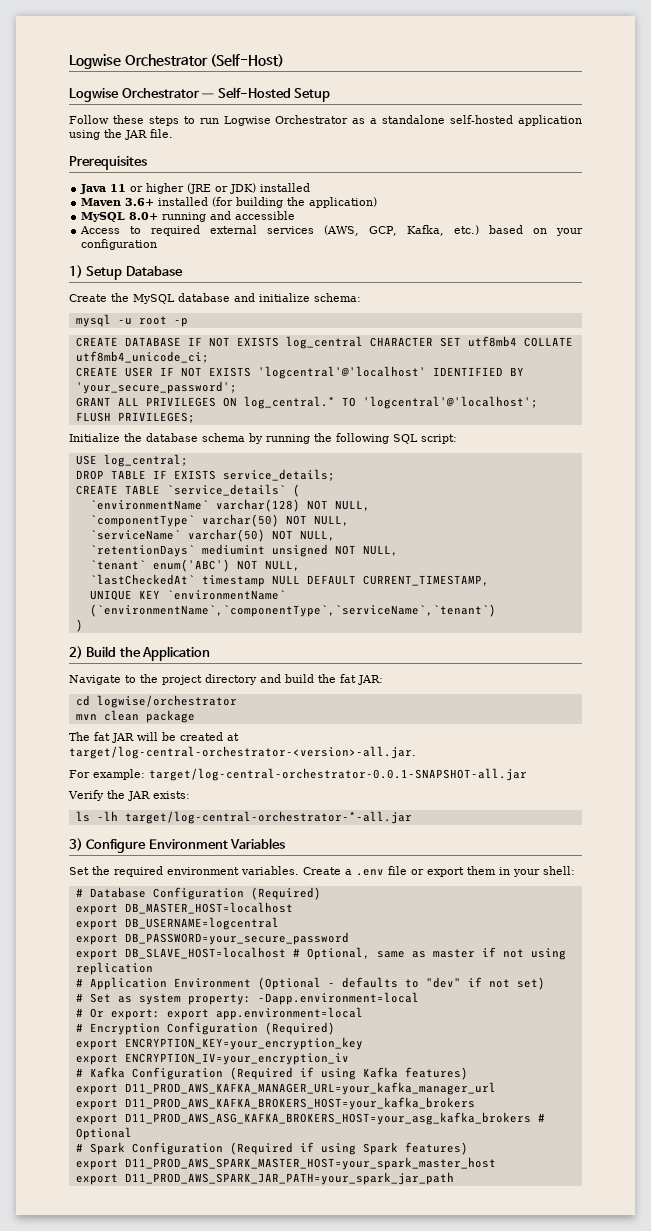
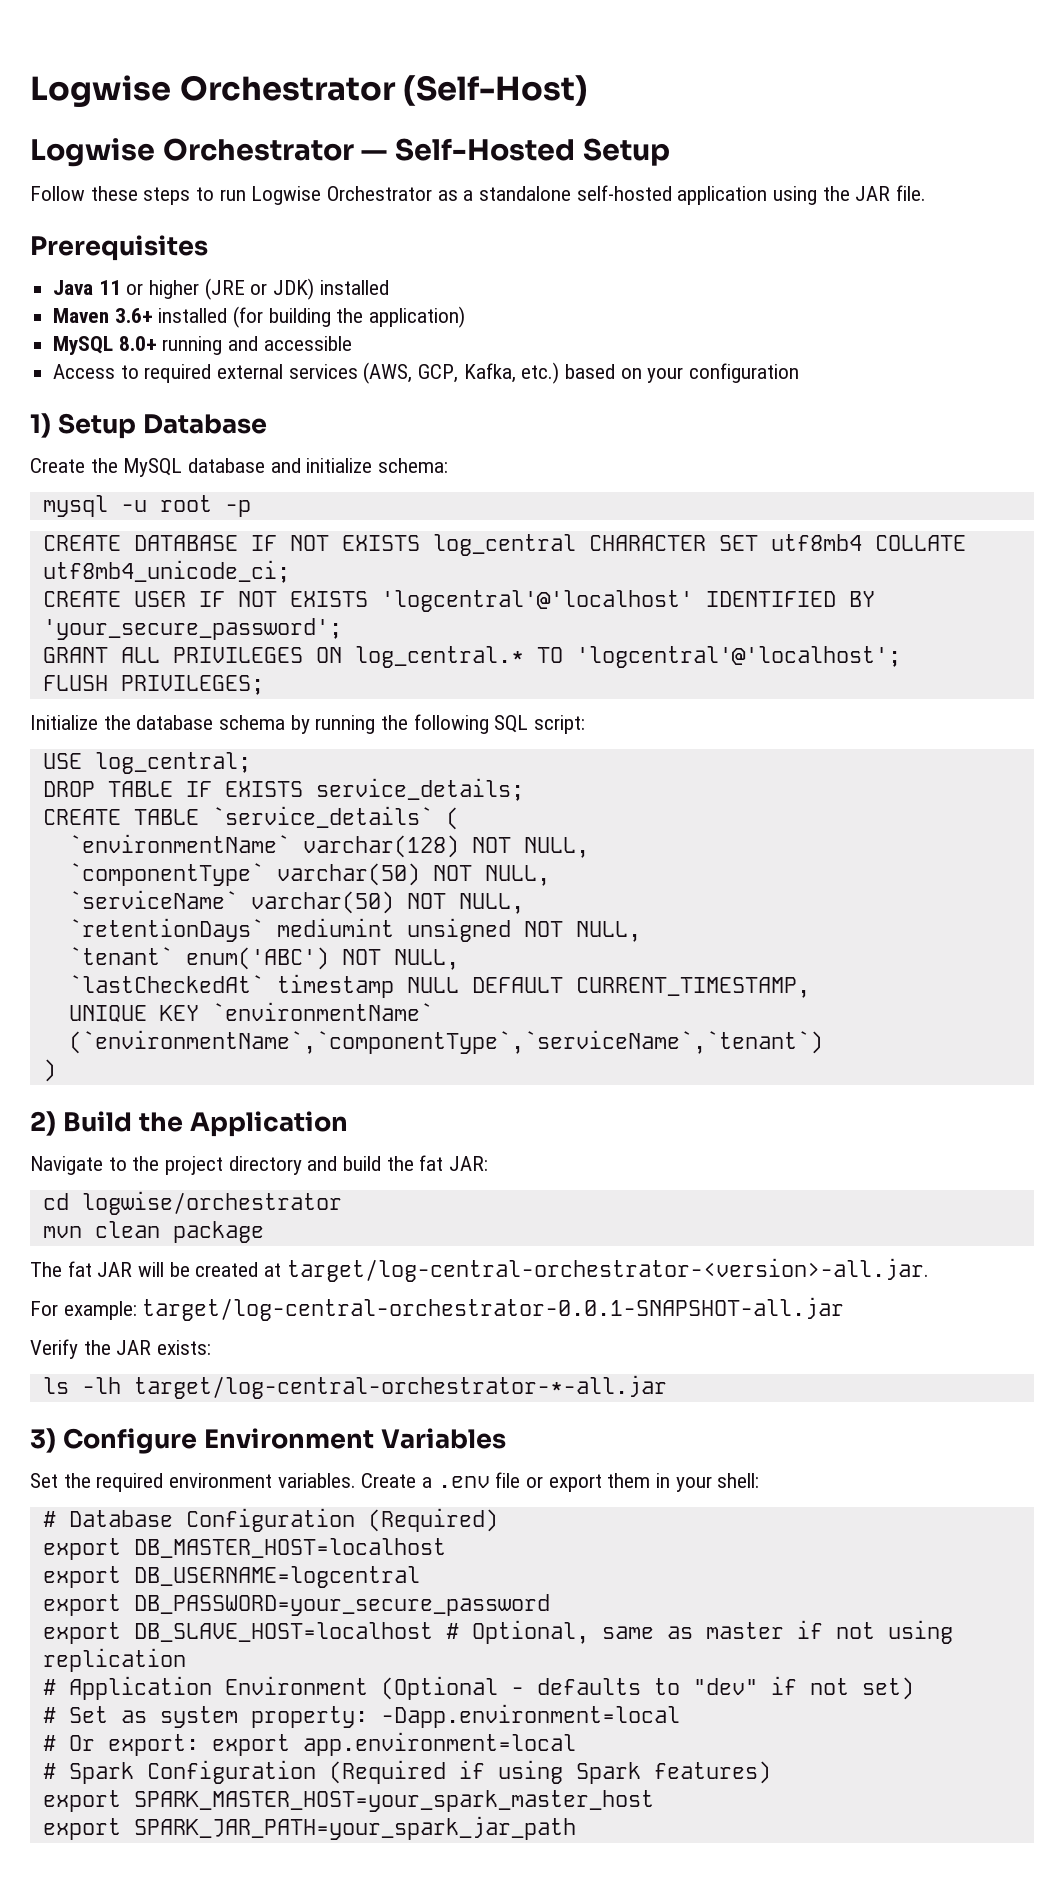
[75,1022,335,1035] [75,1037,363,1050] [75,1053,349,1065] [75,1067,468,1080] [75,1082,496,1095] [75,1097,475,1110] [75,1112,545,1125] [75,1127,132,1140] // # Encryption Configuration (Required) // export ENCRYPTION_KEY=your_encryption_key // export ENCRYPTION_IV=your_encryption_iv // # Kafka Configuration (Required if using Kafka features) // export D11_PROD_AWS_KAFKA_MANAGER_URL=your_kafka_manager_url // export D11_PROD_AWS_KAFKA_BROKERS_HOST=your_kafka_brokers // export D11_PROD_AWS_ASG_KAFKA_BROKERS_HOST=your_asg_kafka_brokers # Optional -> (576, 1744) none
[124,1157,496,1170] [75,1172,454,1185] D11_PROD_AWS_SPARK_MASTER_HOST=your_spark_master_host // export D11_PROD_AWS_SPARK_JAR_PATH=your_spark_jar_path -> [133,1790,654,1812] [42,1816,576,1840] SPARK_MASTER_HOST=your_spark_master_host // export SPARK_JAR_PATH=your_spark_jar_path

